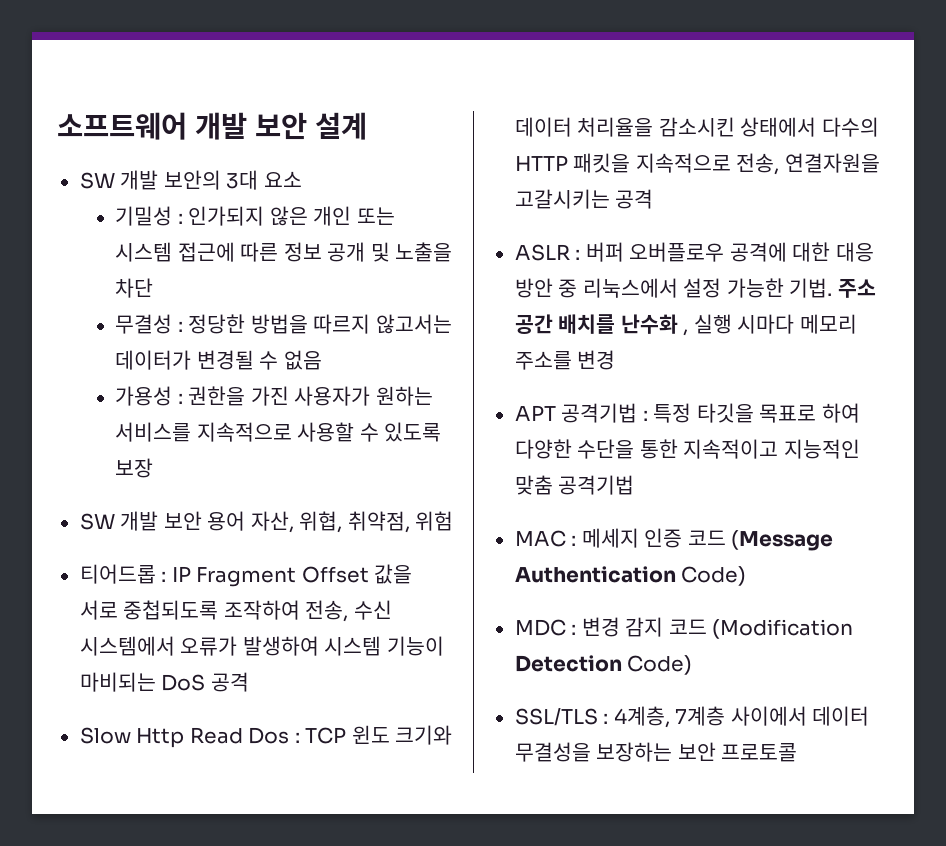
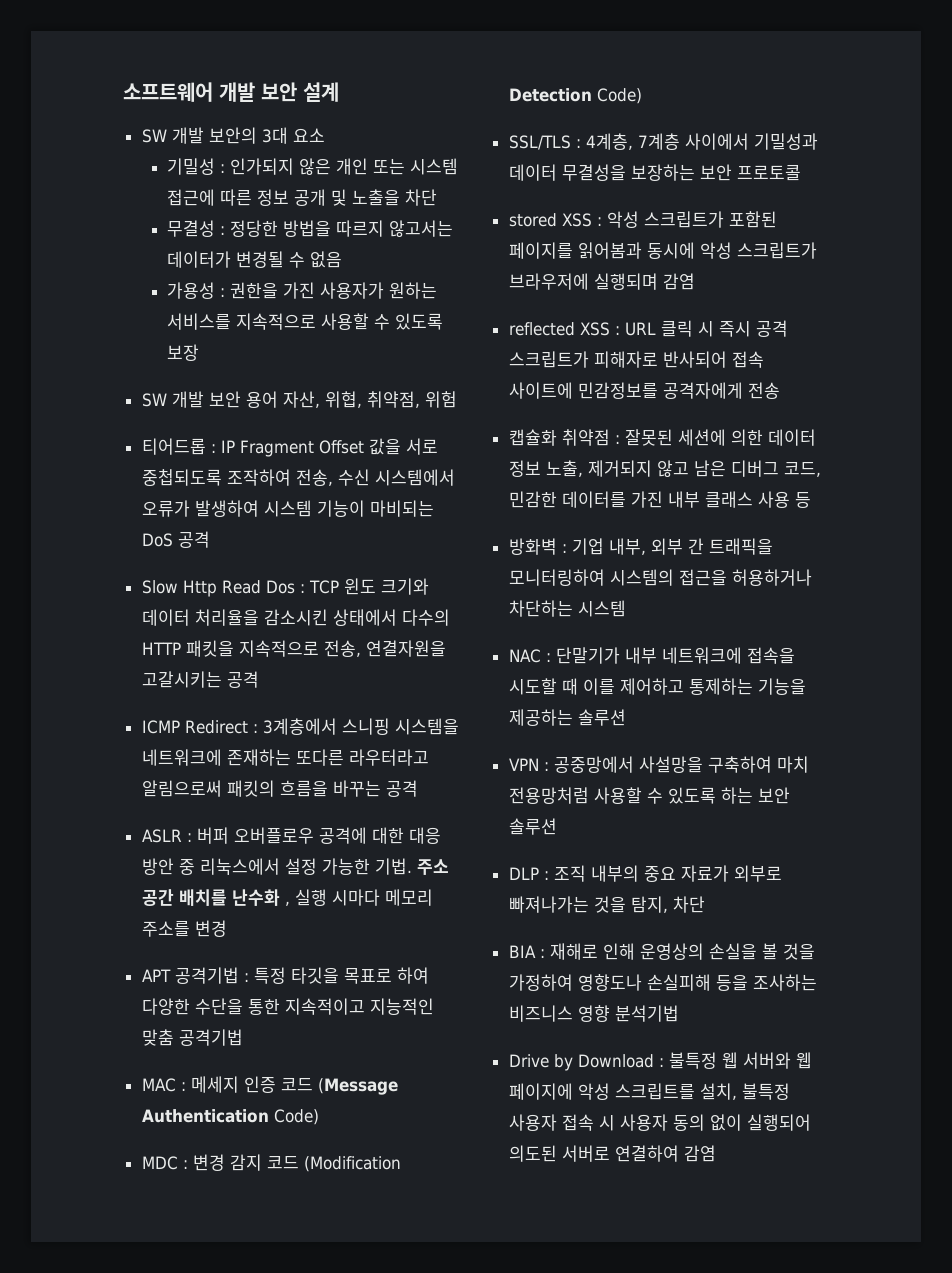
(654, 199) none -> [141,718,459,735] [141,749,429,766] [141,780,418,797] // ICMP Redirect : 3계층에서 스니핑 시스템을 네트워크에 존재하는 또다른 라우터라고 알림으로써 패킷의 흐름을 바꾸는 공격
(807, 716) none -> [753,133,818,150] 기밀성과
(798, 752) none -> [508,211,777,228] [508,242,817,259] [508,273,695,290] [508,320,788,337] [508,351,764,368] [508,382,780,399] [508,429,816,446] [508,460,821,477] [508,491,811,508] [508,538,773,555] [508,569,812,586] [508,600,626,617] [508,647,795,664] [508,678,806,695] [508,709,626,726] [508,756,809,773] [508,787,790,804] [508,818,557,835] [508,865,782,882] [508,896,705,913] [508,943,815,960] [508,974,817,991] [508,1005,679,1022] [508,1052,812,1071] [508,1083,790,1100] [508,1114,811,1131] [508,1145,716,1162] // stored XSS : 악성 스크립트가 포함된 페이지를 읽어봄과 동시에 악성 스크립트가 브라우저에 실행되며 감염 // reflected XSS : URL 클릭 시 즉시 공격 스크립트가 피해자로 반사되어 접속 사이트에 민감정보를 공격자에게 전송 // 캡슐화 취약점 : 잘못된 세션에 의한 데이터 정보 노출, 제거되지 않고 남은 디버그 코드, 민감한 데이터를 가진 내부 클래스 사용 등 // 방화벽 : 기업 내부, 외부 간 트래픽을 모니터링하여 시스템의 접근을 허용하거나 차단하는 시스템 // NAC : 단말기가 내부 네트워크에 접속을 시도할 때 이를 제어하고 통제하는 기능을 제공하는 솔루션 // VPN : 공중망에서 사설망을 구축하여 마치 전용망처럼 사용할 수 있도록 하는 보안 솔루션 // DLP : 조직 내부의 중요 자료가 외부로 빠져나가는 것을 탐지, 차단 // BIA : 재해로 인해 운영상의 손실을 볼 것을 가정하여 영향도나 손실피해 등을 조사하는 비즈니스 영향 분석기법 // Drive by Download : 불특정 웹 서버와 웹 페이지에 악성 스크립트를 설치, 불특정 사용자 접속 시 사용자 동의 없이 실행되어 의도된 서버로 연결하여 감염

